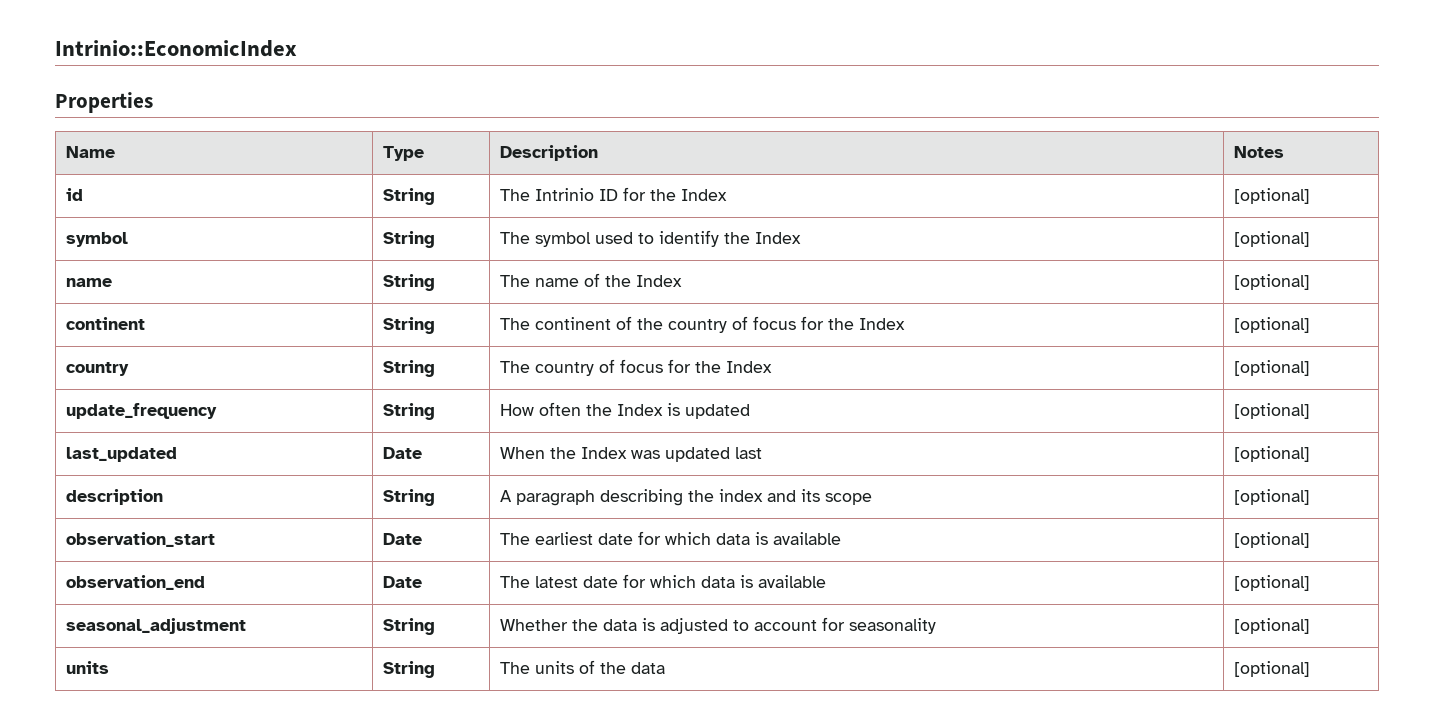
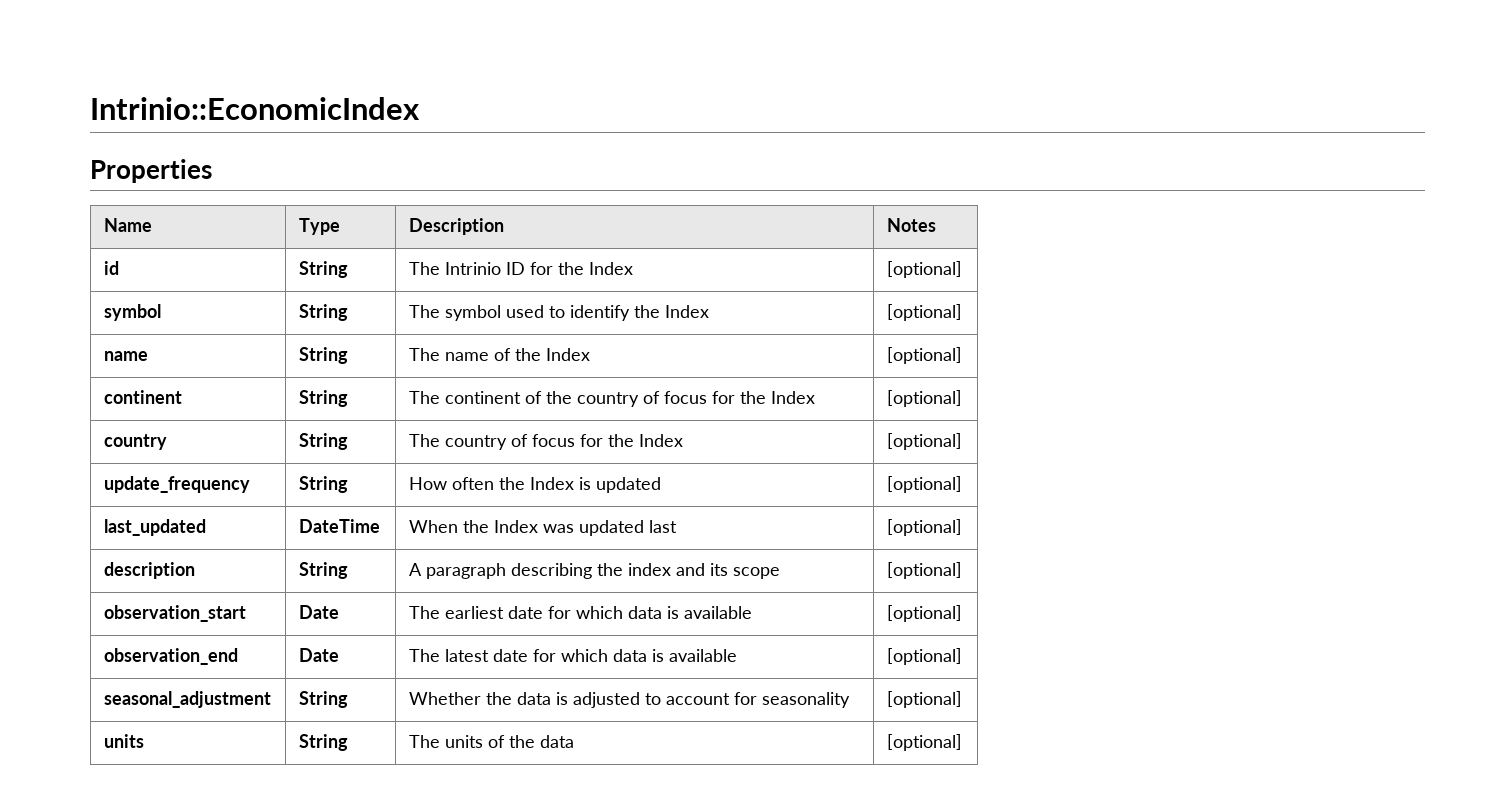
[382,447,422,459] Date -> [298,519,380,533] DateTime

